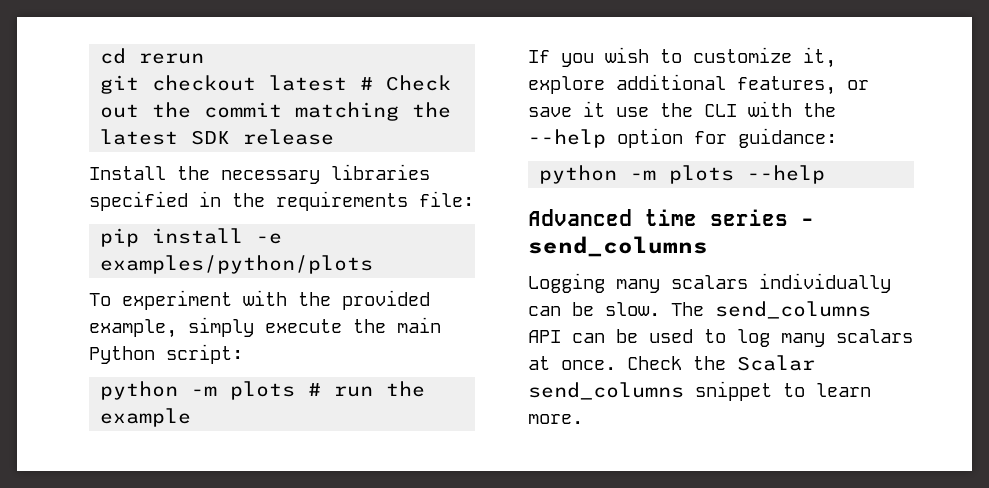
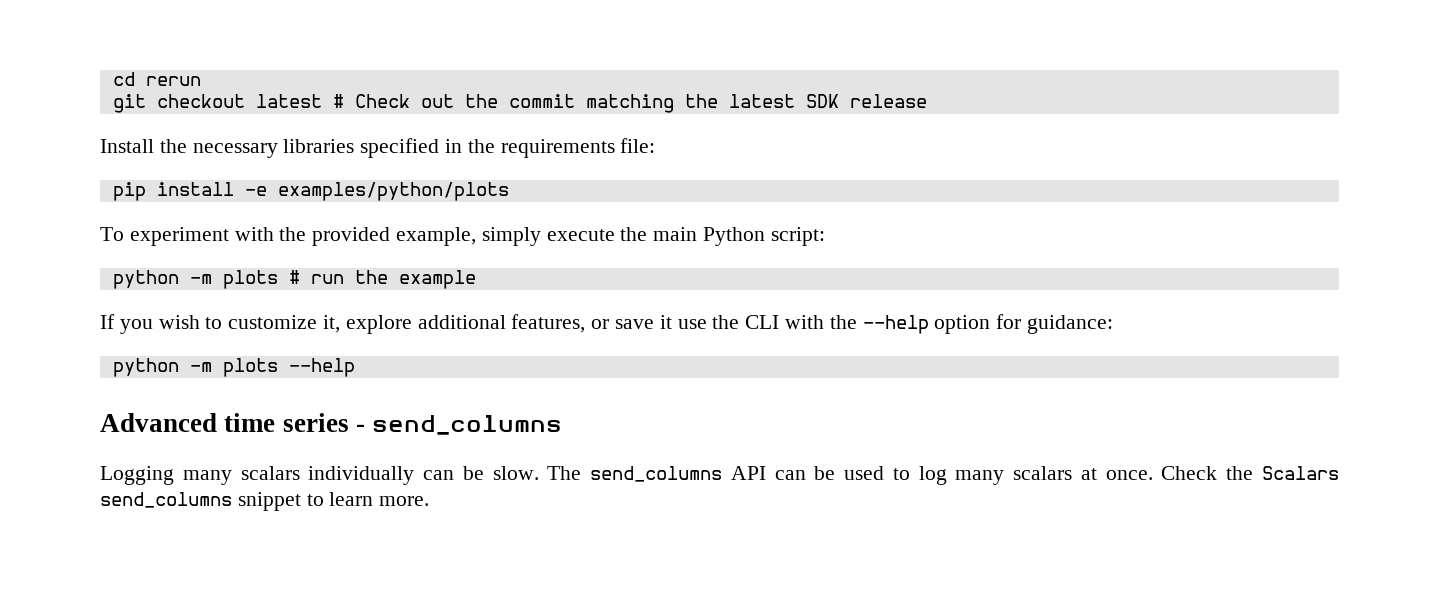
[737,355,815,371] Scalar -> [1262,466,1340,480] Scalars

